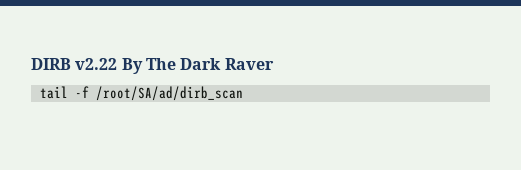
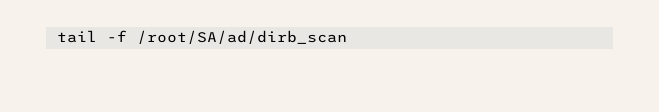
[31,58,274,74] DIRB v2.22 By The Dark Raver // -> (56, 36) none

